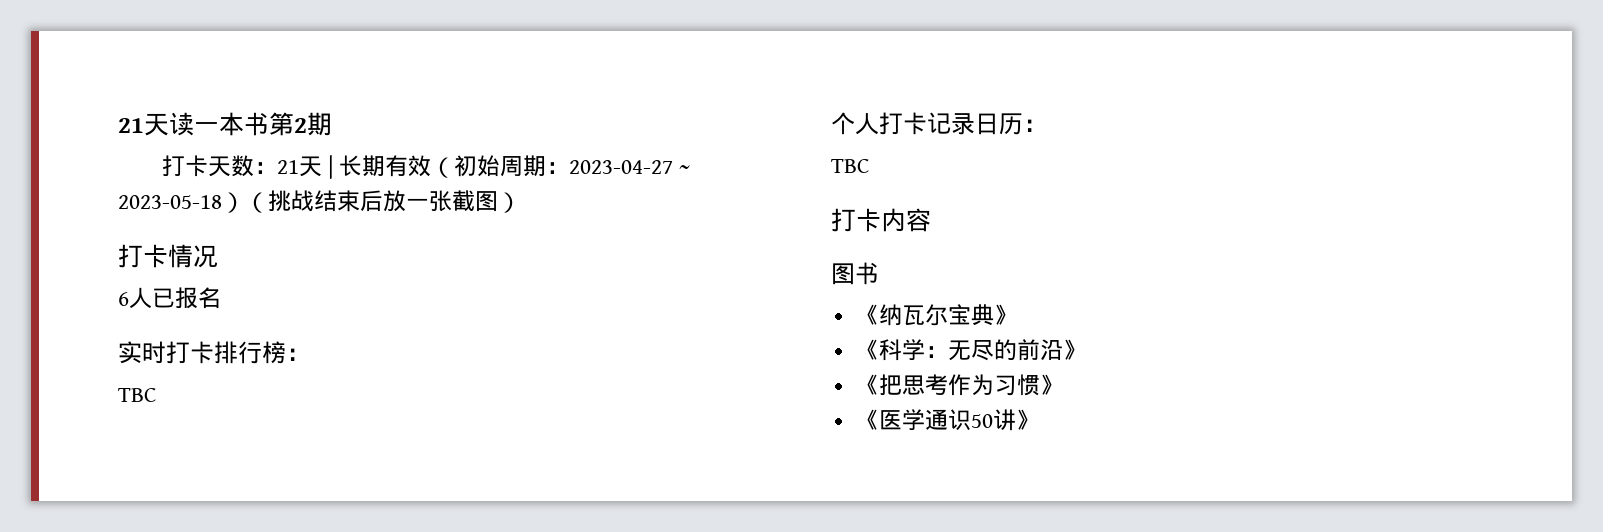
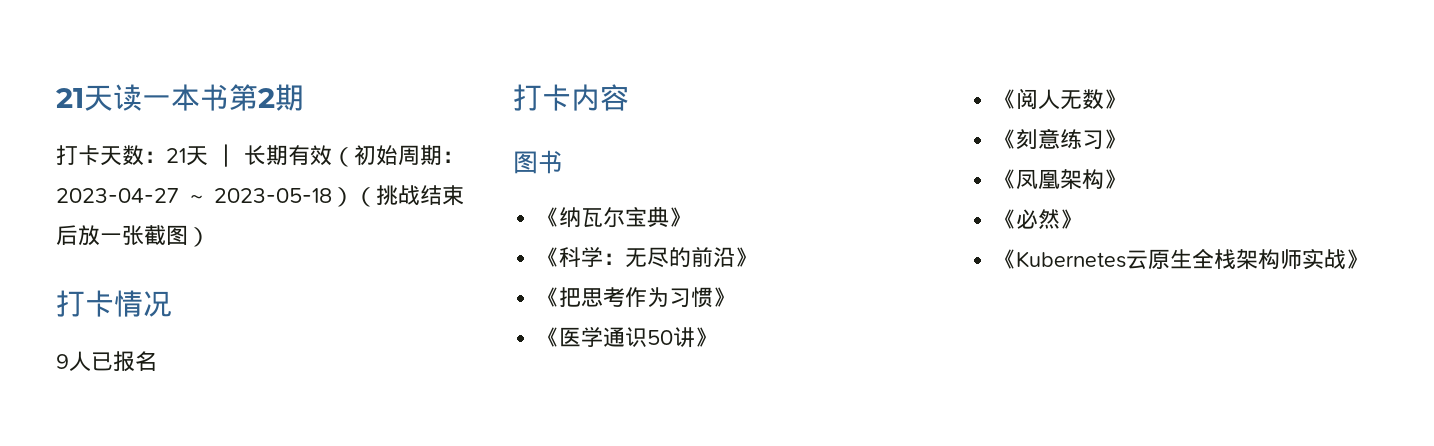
[118,292,129,306] 6 -> [56,354,69,369] 9
[118,341,310,364] [118,388,157,402] [831,112,1047,135] [831,159,870,173] // 实时打卡排行榜： // TBC // 个人打卡记录日历： // TBC -> (157, 361) none
(1039, 419) none -> [994,88,1127,110] [994,128,1127,150] [994,169,1127,190] [994,209,1083,229] [994,249,1369,270] // 《阅人无数》 // 《刻意练习》 // 《凤凰架构》 // 《必然》 // 《Kubernetes云原生全栈架构师实战》

